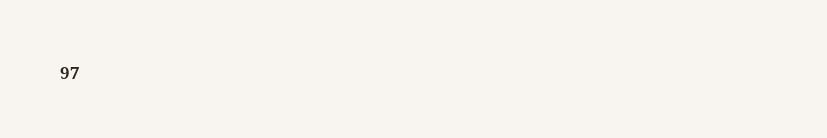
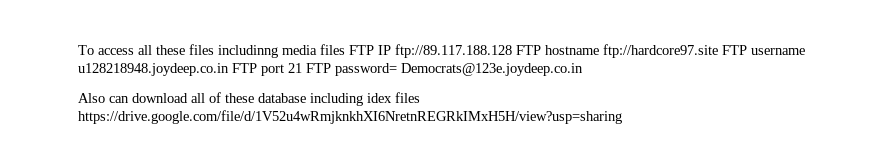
[60,67,80,79] 97 -> [78,44,805,58] [78,63,583,76] [78,92,420,106] [78,110,622,124] To access all these files includinng media files FTP IP ftp://89.117.188.128 FTP hostname ftp://hardcore97.site FTP username u128218948.joydeep.co.in FTP port 21 FTP password= Democrats@123e.joydeep.co.in // Also can download all of these database including idex files https://drive.google.com/file/d/1V52u4wRmjknkhXI6NretnREGRkIMxH5H/view?usp=sharing

